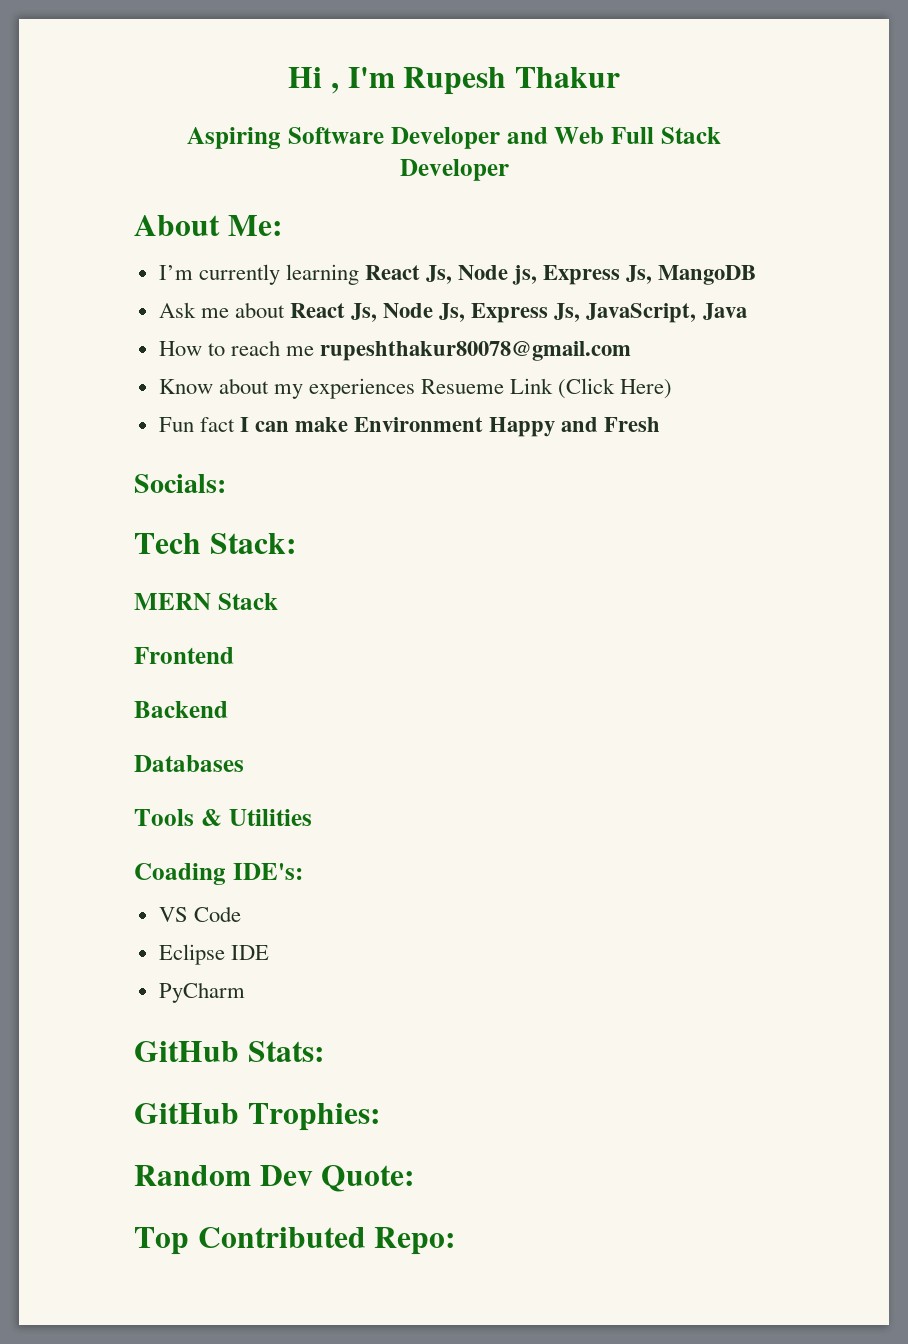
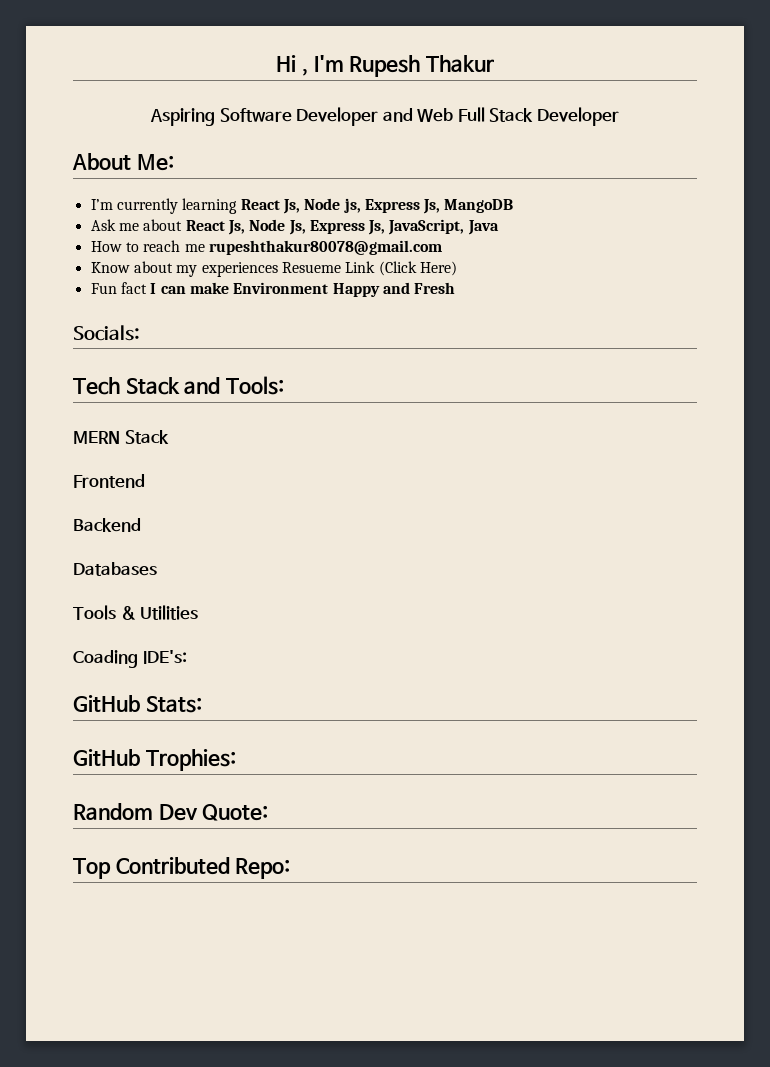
[209,533,296,554] Stack: -> [125,376,284,395] Stack and Tools:
[158,906,241,922] [158,944,269,965] [158,982,245,1003] // VS Code // Eclipse IDE // PyCharm -> (187, 657) none

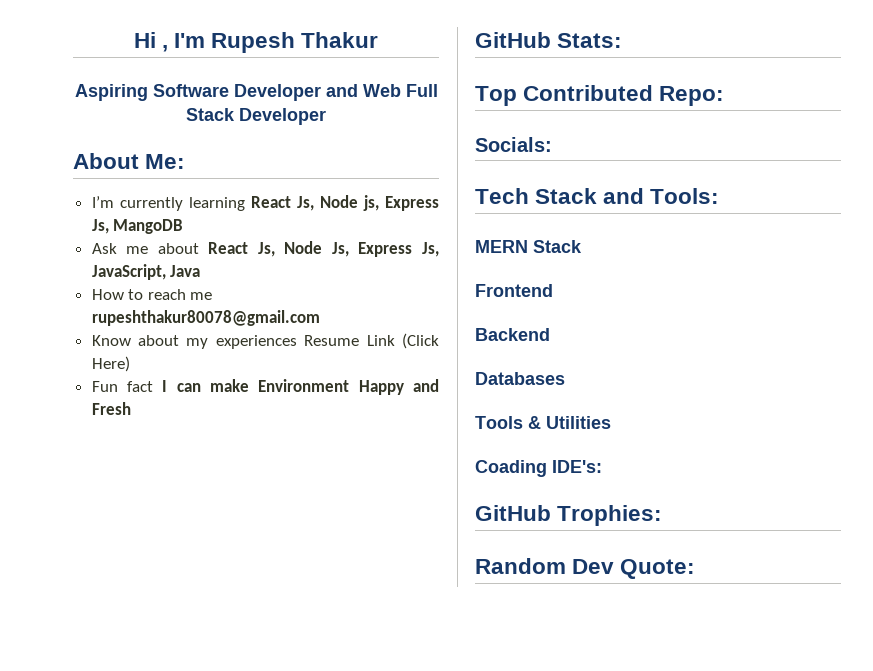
[281,262,341,273] Resueme -> [304,335,360,346] Resume
(456, 288) none -> [475,32,623,48] [475,85,725,106] // GitHub Stats: // Top Contributed Repo:
[73,695,202,713] // GitHub Stats: -> (602, 466) none
[73,857,291,879] // Top Contributed Repo: -> (696, 569) none

